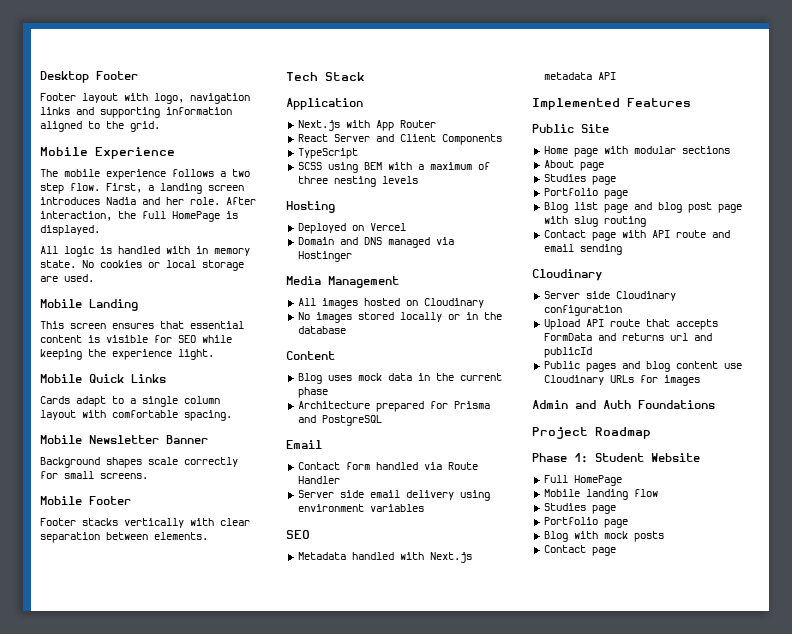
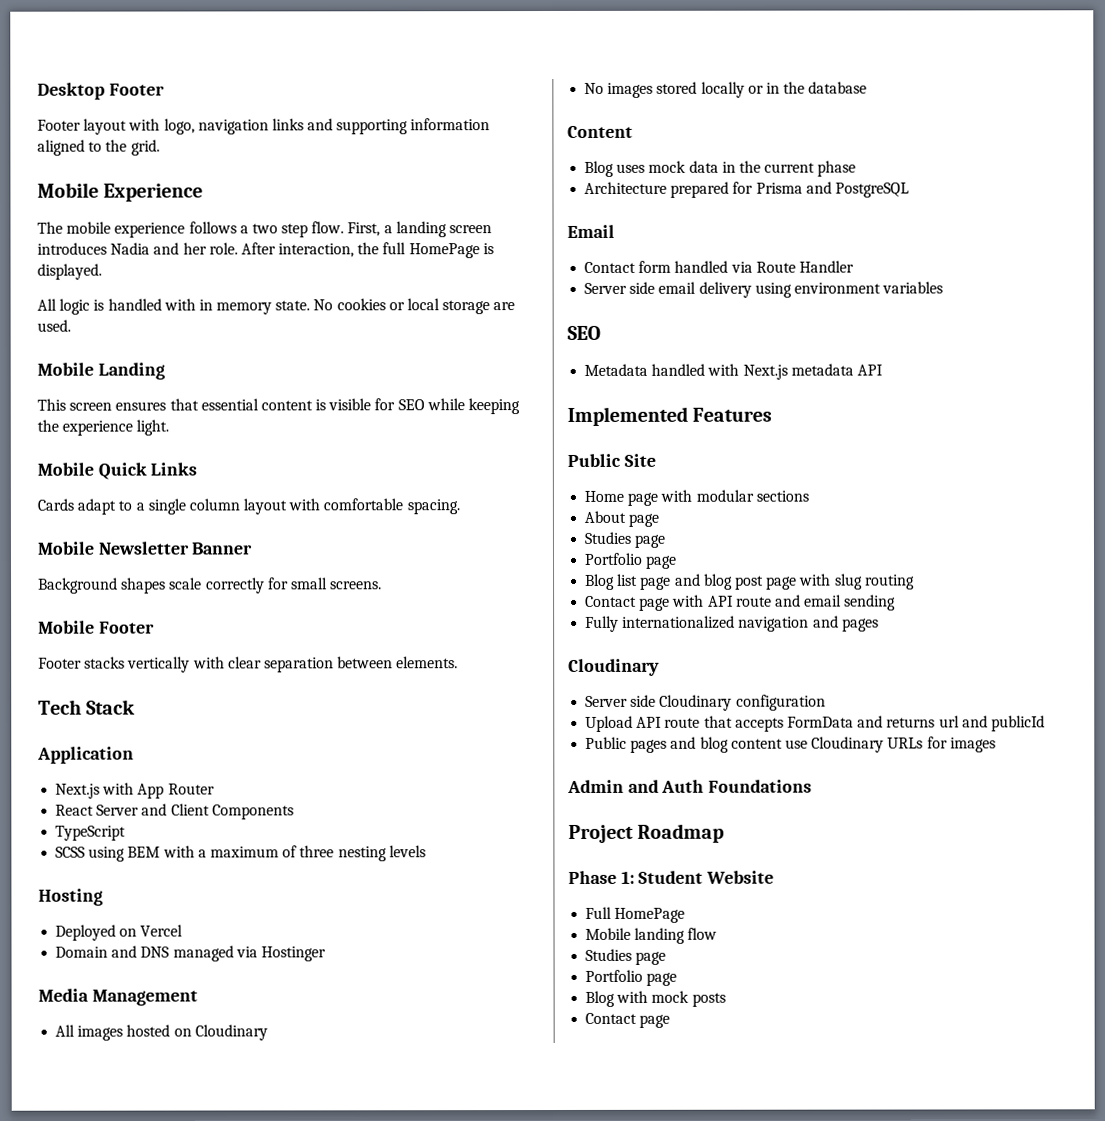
(622, 249) none -> [585,615,879,632] // Fully internationalized navigation and pages

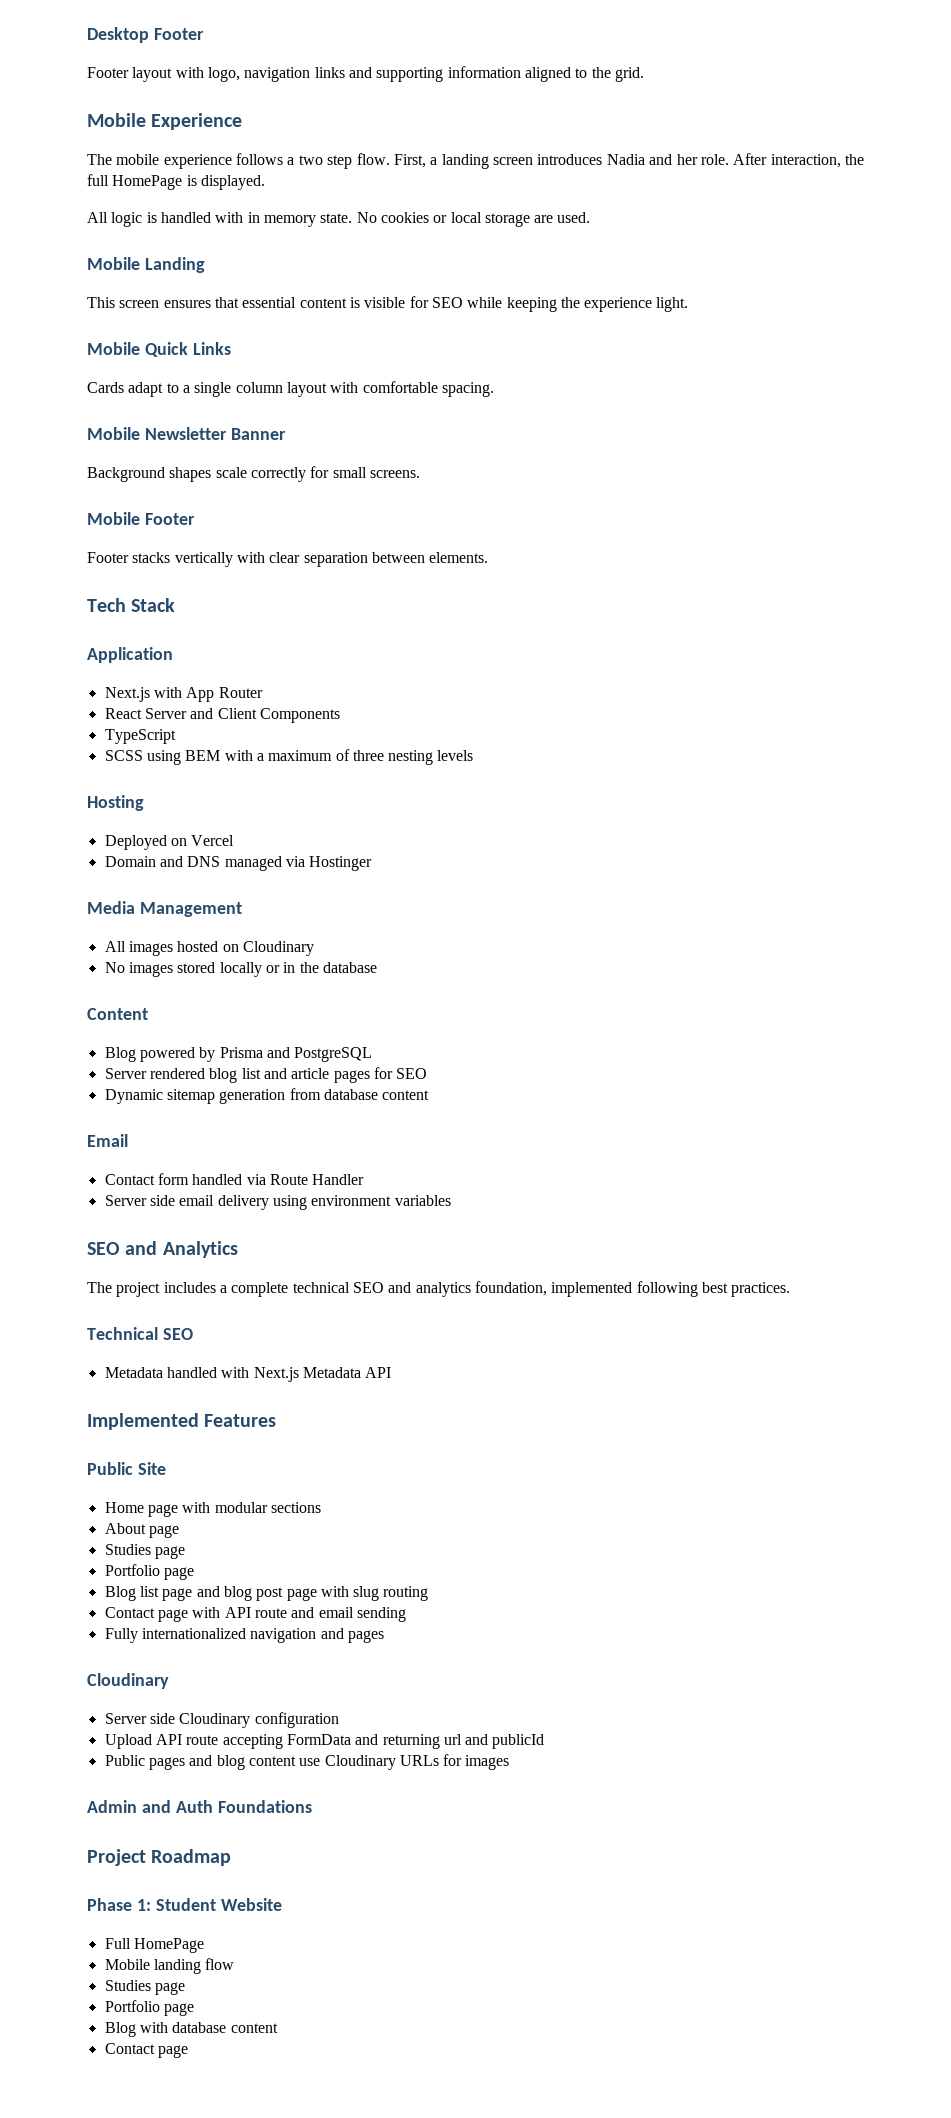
[616,160,857,177] [584,181,909,198] uses mock data in the current phase // Architecture prepared for Prisma and PostgreSQL -> [139,1047,373,1062] [104,1067,428,1083] [104,1088,430,1104] powered by Prisma and PostgreSQL // Server rendered blog list and article pages for SEO // Dynamic sitemap generation from database content
(601, 332) none -> [125,1241,238,1258] [87,1281,791,1297] [87,1327,193,1340] and Analytics // The project includes a complete technical SEO and analytics foundation, implemented following best practices. // Technical SEO
[790,363,854,376] metadata -> [302,1367,361,1378] Metadata
[703,715,784,732] that accepts -> [222,1734,283,1749] accepting
[886,717,936,728] returns -> [382,1734,440,1749] returning
[651,990,726,1007] mock posts -> [172,2022,278,2033] database content

